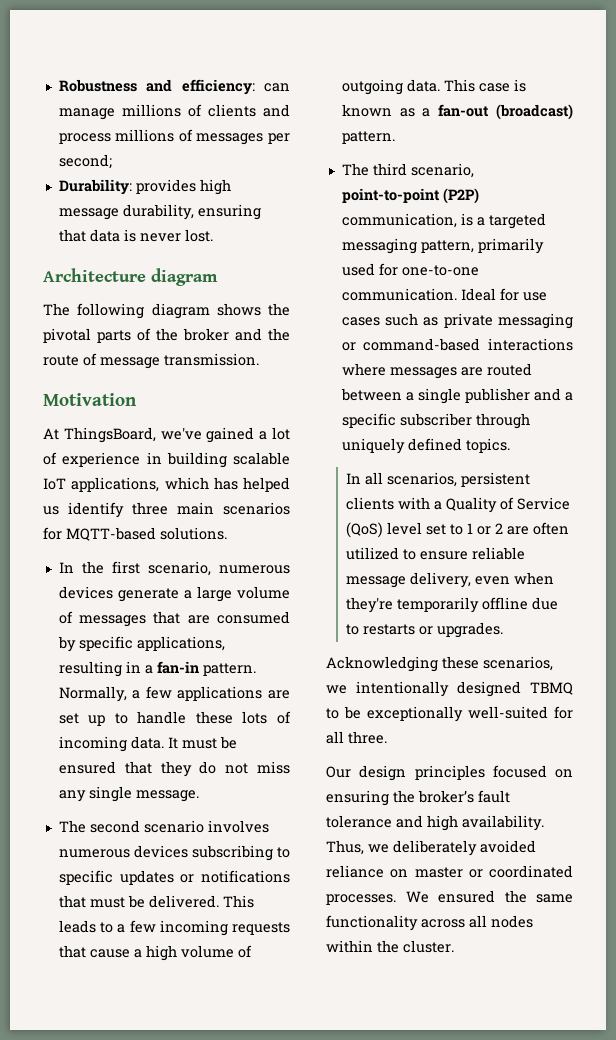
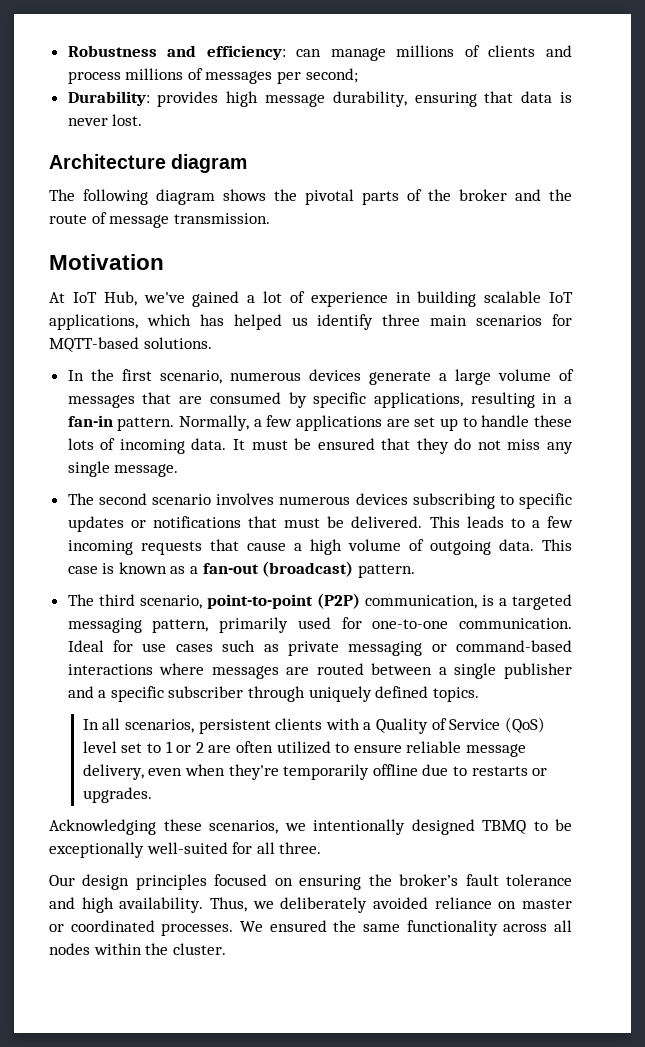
[63,427,156,443] ThingsBoard, -> [72,291,137,306] IoT Hub,

